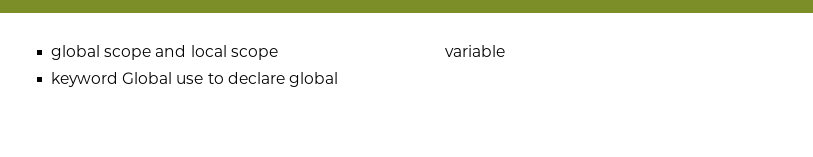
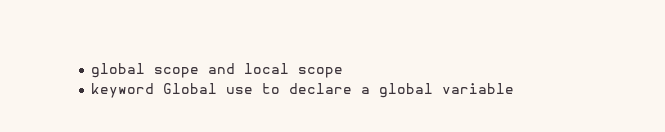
(285, 78) none -> [361,87,371,94] a

